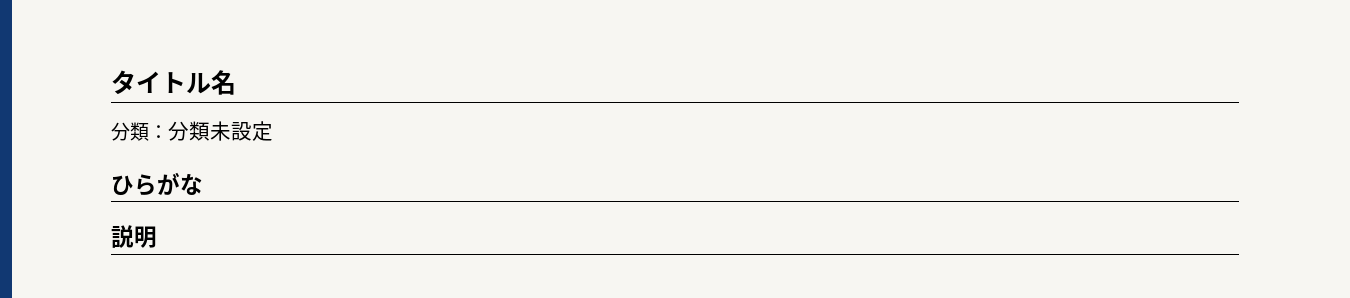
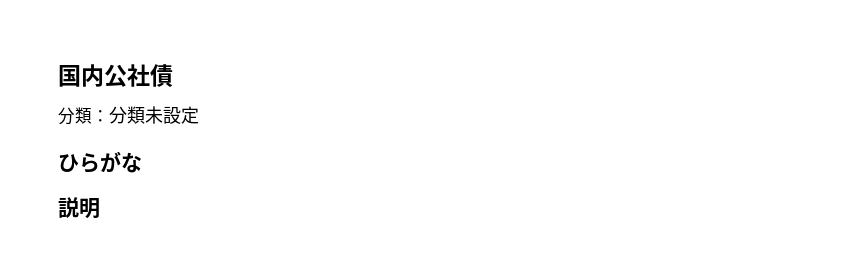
[111,70,236,95] タイトル名 -> [58,64,173,87] 国内公社債

